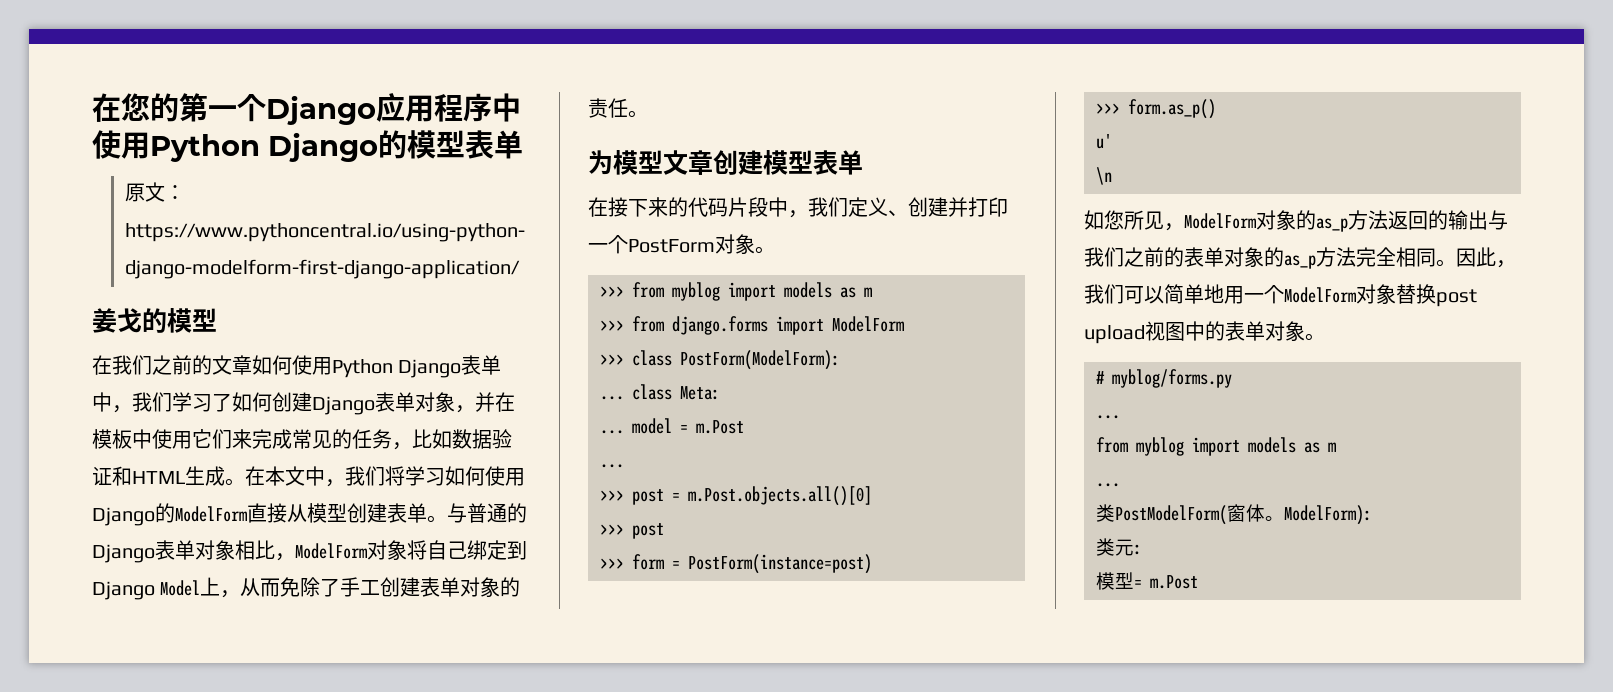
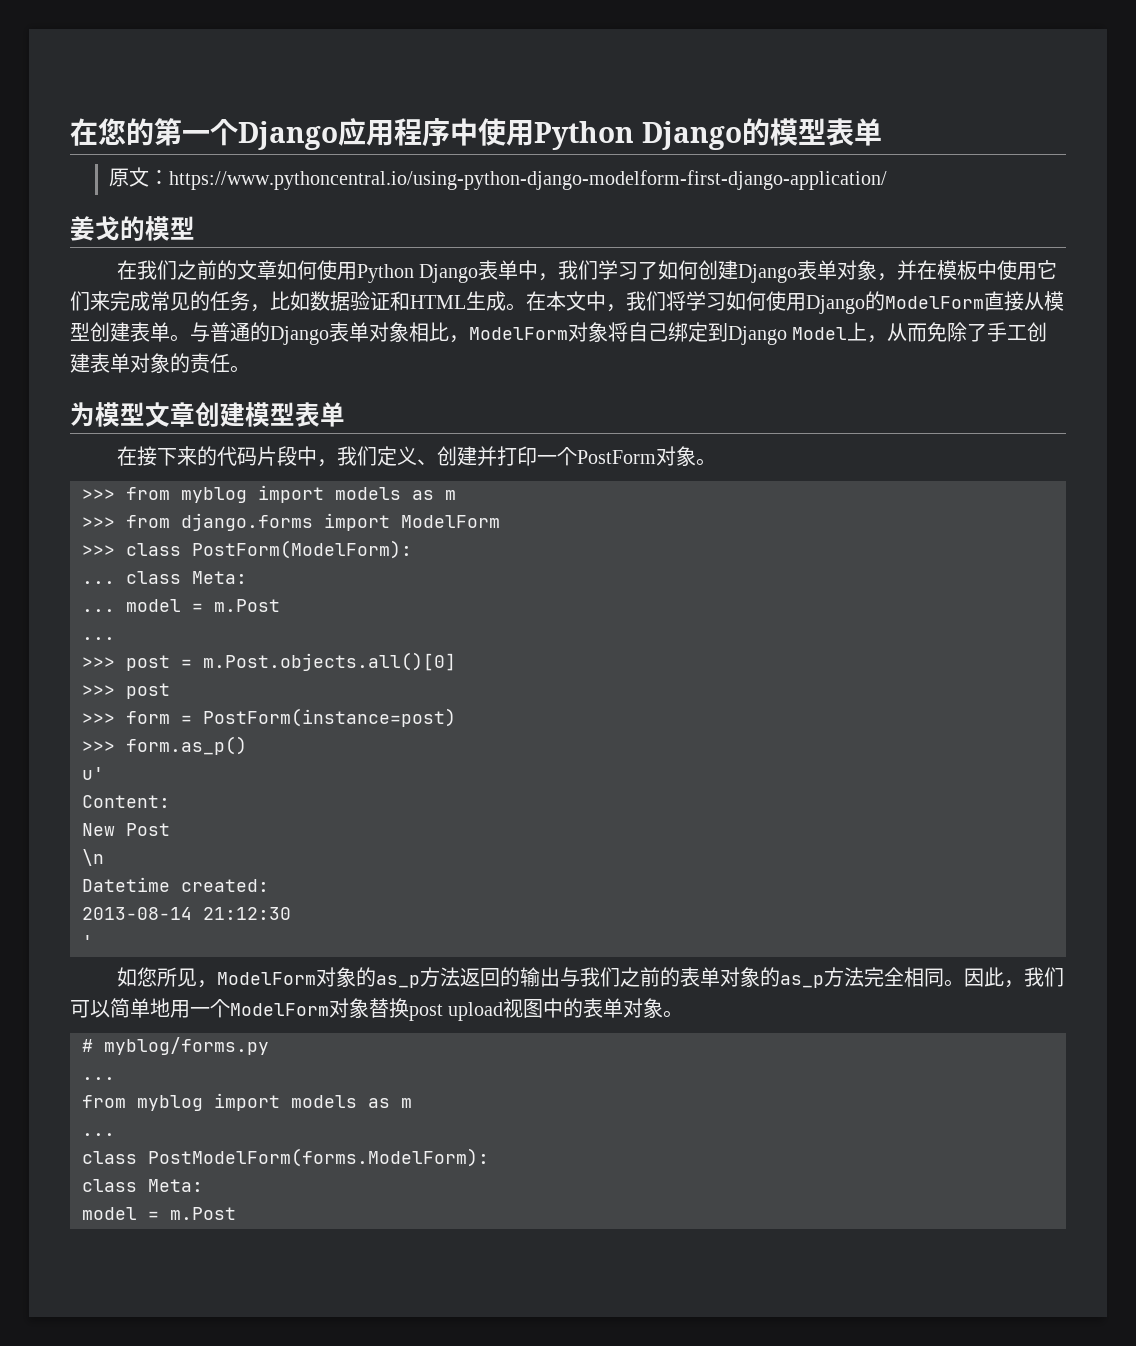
[1096,167,1112,185] \n -> [82,795,170,808] [82,823,170,836] [82,849,104,866] [82,877,269,892] [82,907,291,920] [82,935,93,948] Content: // New Post // \n // Datetime created: // 2013-08-14 21:12:30 // '
[1096,504,1372,525] [1096,538,1142,556] [1096,572,1134,590] 类PostModelForm(窗体。ModelForm): // 类元: // 模型 -> [82,1148,489,1167] [82,1179,203,1192] [82,1207,137,1220] class PostModelForm(forms.ModelForm): // class Meta: // model

